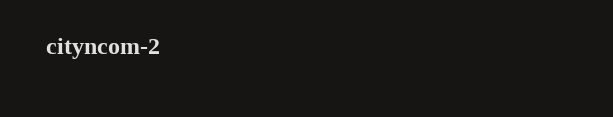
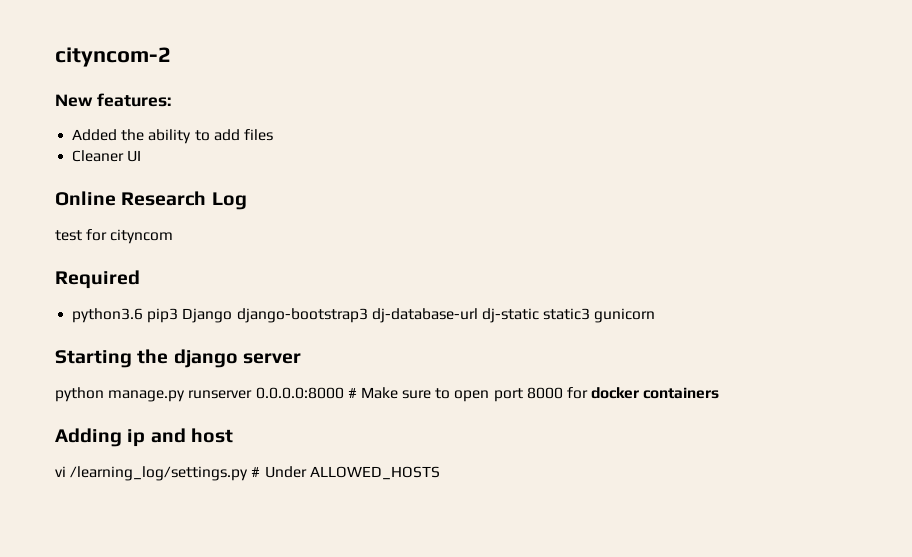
(160, 48) none -> [55,93,171,107] [72,129,273,144] [72,150,142,162] [55,191,247,210] [55,229,174,244] [55,270,140,289] [72,308,656,323] [55,349,301,368] [55,387,720,402] [55,428,233,447] [55,466,440,481] // New features: // Added the ability to add files // Cleaner UI // Online Research Log // test for cityncom // Required // python3.6 pip3 Django django-bootstrap3 dj-database-url dj-static static3 gunicorn // Starting the django server // python manage.py runserver 0.0.0.0:8000 # Make sure to open port 8000 for docker containers // Adding ip and host // vi /learning_log/settings.py # Under ALLOWED_HOSTS

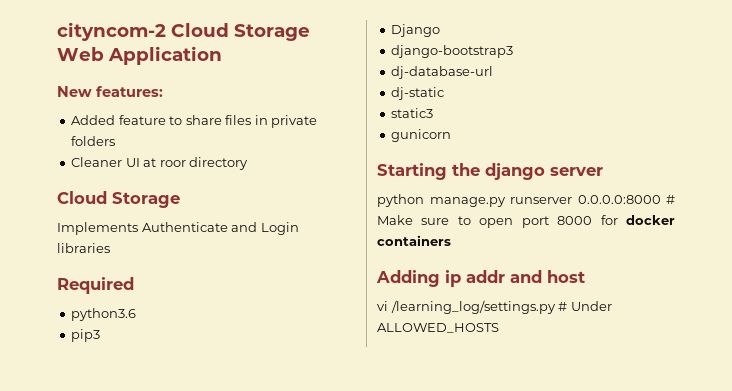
(171, 57) none -> [171,23,310,41] [57,46,222,65] Cloud Storage Web Application
[121,129,273,144] [72,150,142,162] [55,191,247,210] [55,229,174,244] the ability to add files // Cleaner UI // Online Research Log // test for cityncom -> [118,115,318,128] [71,136,116,146] [71,157,249,170] [57,191,180,208] [57,222,299,235] [57,243,110,253] feature to share files in private folders // Cleaner UI at roor directory // Cloud Storage // Implements Authenticate and Login libraries
(144, 315) none -> (137, 314) //
(179, 315) none -> (101, 335) //
(233, 315) none -> (441, 30) //
(368, 315) none -> (514, 51) //
(478, 315) none -> (494, 72) //
(539, 315) none -> (445, 93) //
(591, 314) none -> (434, 113) //
(146, 438) none -> [466,270,505,283] addr

